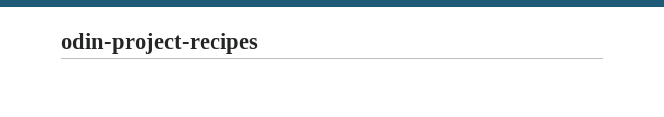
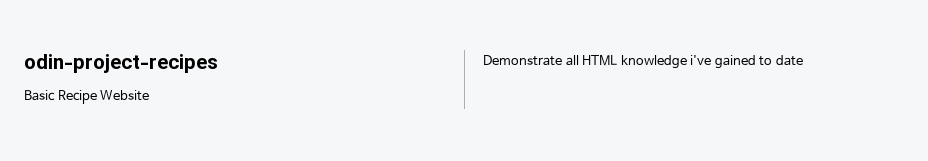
(258, 43) none -> [24,90,150,104] [483,55,803,69] // Basic Recipe Website // Demonstrate all HTML knowledge i've gained to date

